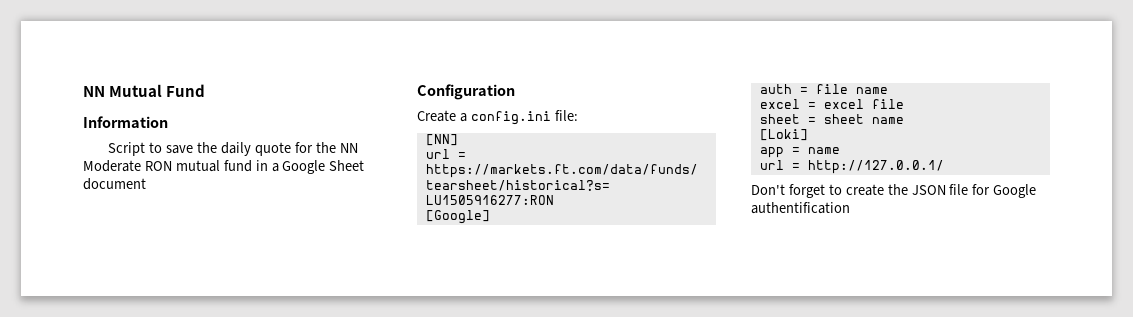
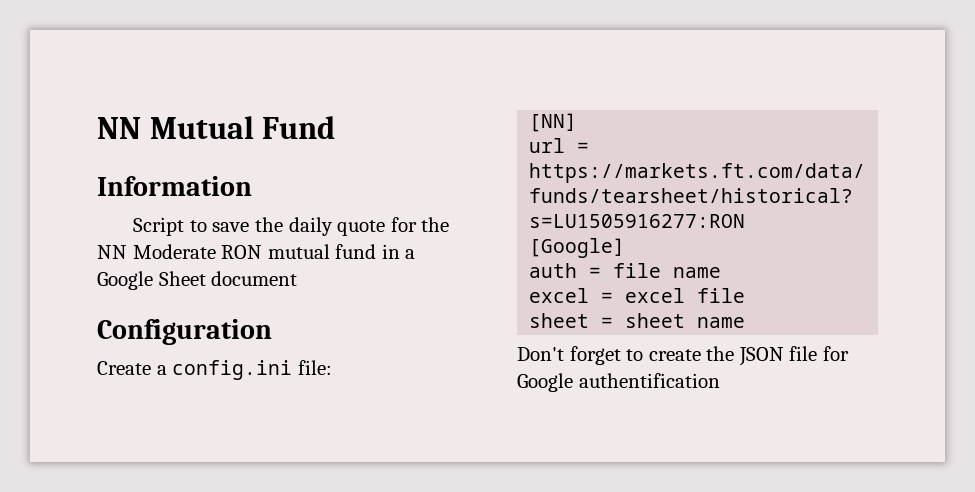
[759,129,808,141] [759,147,840,158] [759,160,944,174] // [Loki] // app = name // url = http://127.0.0.1/ -> (746, 322) none

